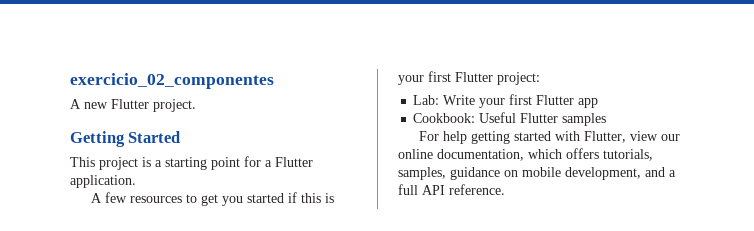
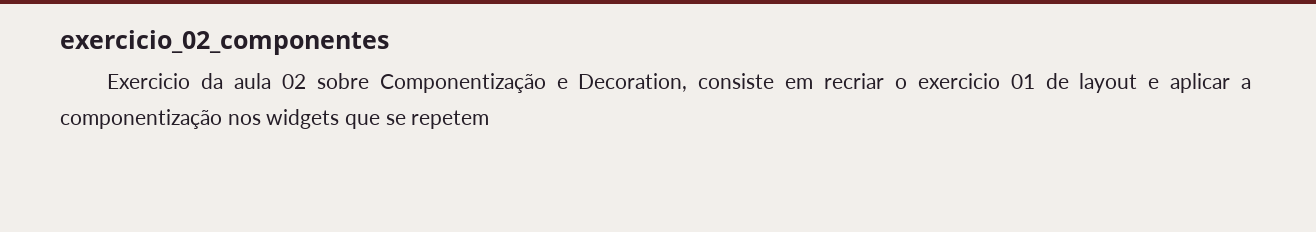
[70,99,196,112] [70,131,181,147] [70,156,313,170] [70,175,136,188] [91,192,335,206] [398,71,540,85] [413,94,599,108] [413,112,607,126] [419,131,681,144] [398,148,653,161] [398,167,676,180] [398,184,505,195] A new Flutter project. // Getting Started // This project is a starting point for a Flutter application. // A few resources to get you started if this is your first Flutter project: // Lab: Write your first Flutter app // Cookbook: Useful Flutter samples // For help getting started with Flutter, view our online documentation, which offers tutorials, samples, guidance on mobile development, and a full API reference. -> [107,73,1251,93] [60,109,490,129] Exercicio da aula 02 sobre Componentização e Decoration, consiste em recriar o exercicio 01 de layout e aplicar a componentização nos widgets que se repetem

